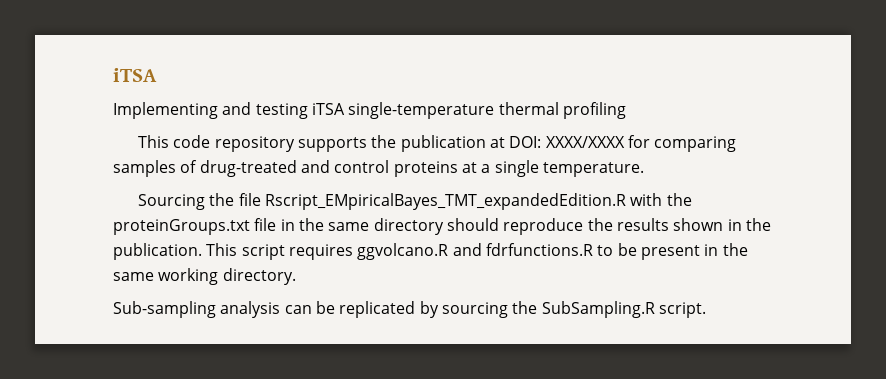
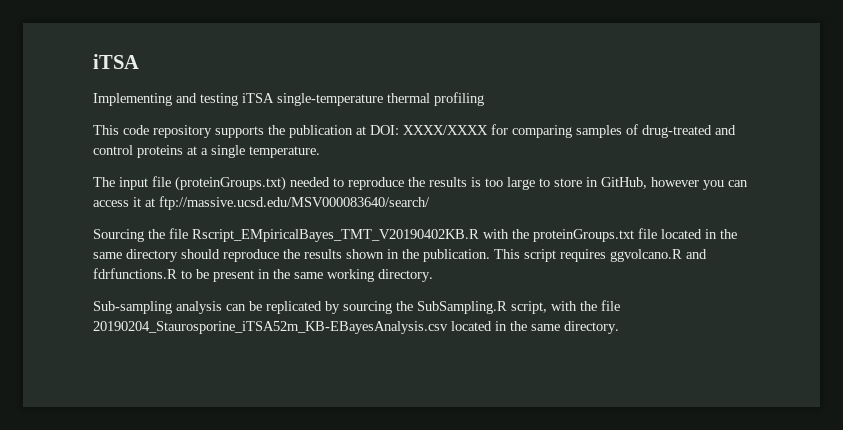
(644, 169) none -> [93,176,748,191] [93,196,430,210] // The input file (proteinGroups.txt) needed to reproduce the results is too large to store in GitHub, however you can access it at ftp://massive.ucsd.edu/MSV000083640/search/
[265,193,627,210] Rscript_EMpiricalBayes_TMT_expandedEdition.R -> [192,229,479,242] Rscript_EMpiricalBayes_TMT_V20190402KB.R
(277, 224) none -> [661,229,702,239] located
[658,302,706,318] script. -> [511,300,620,314] [93,321,619,334] script, with the file 20190204_Staurosporine_iTSA52m_KB-EBayesAnalysis.csv located in the same directory.

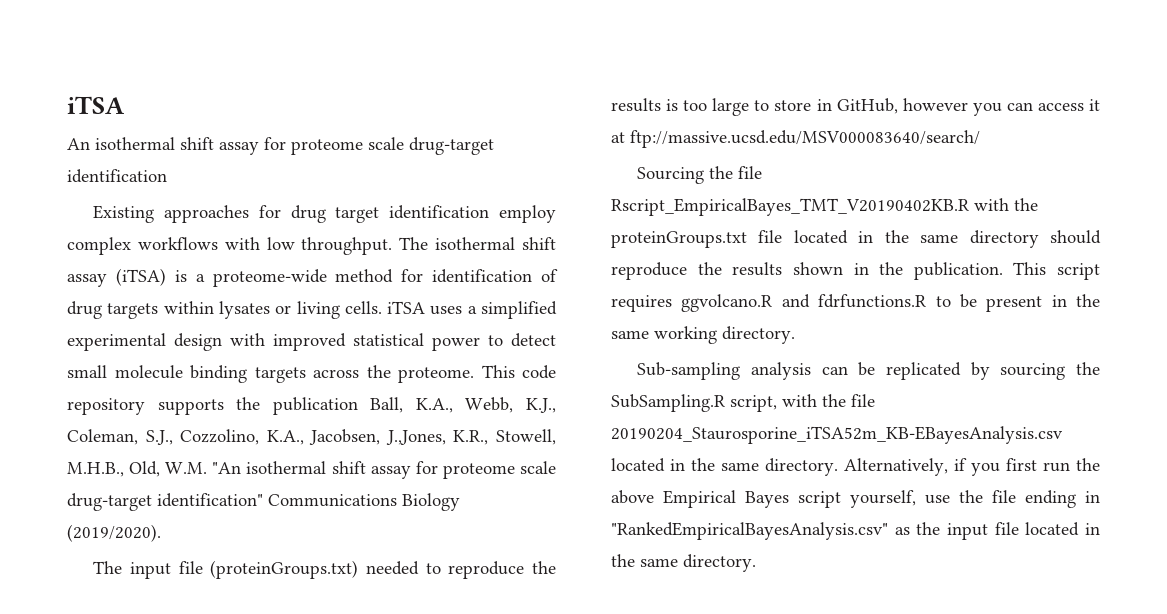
[93,92,484,106] Implementing and testing iTSA single-temperature thermal profiling // -> [67,137,494,155] [67,169,167,183] [93,205,556,223] [67,237,556,255] [67,268,558,287] [67,301,557,319] [67,333,556,351] [67,365,474,383] An isothermal shift assay for proteome scale drug-target identification // Existing approaches for drug target identification employ complex workflows with low throughput. The isothermal shift assay (iTSA) is a proteome-wide method for identification of drug targets within lysates or living cells. iTSA uses a simplified experimental design with improved statistical power to detect small molecule binding targets across the proteome.
[356,124,736,138] [93,145,320,158] at DOI: XXXX/XXXX for comparing samples of drug-treated and control proteins at a single temperature. -> [370,397,556,413] [67,429,556,445] [67,461,556,479] [67,493,460,511] [67,524,161,542] Ball, K.A., Webb, K.J., Coleman, S.J., Cozzolino, K.A., Jacobsen, J.,Jones, K.R., Stowell, M.H.B., Old, W.M. "An isothermal shift assay for proteome scale drug-target identification" Communications Biology (2019/2020).
[192,229,479,242] Rscript_EMpiricalBayes_TMT_V20190402KB.R -> [611,198,969,216] Rscript_EmpiricalBayes_TMT_V20190402KB.R
(619, 327) none -> [844,458,1100,476] [611,490,1100,508] [611,522,1100,540] [611,554,756,572] Alternatively, if you first run the above Empirical Bayes script yourself, use the file ending in "RankedEmpiricalBayesAnalysis.csv" as the input file located in the same directory.

